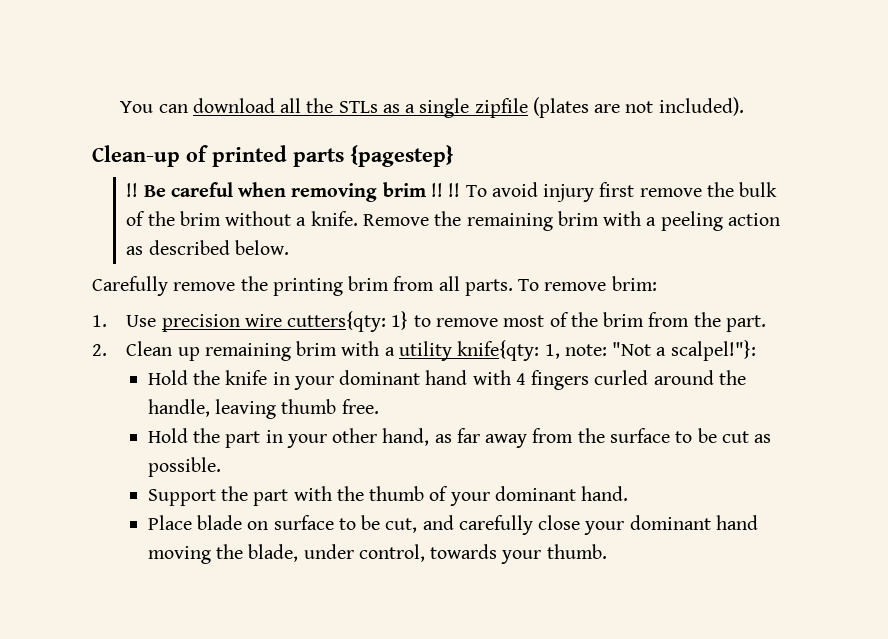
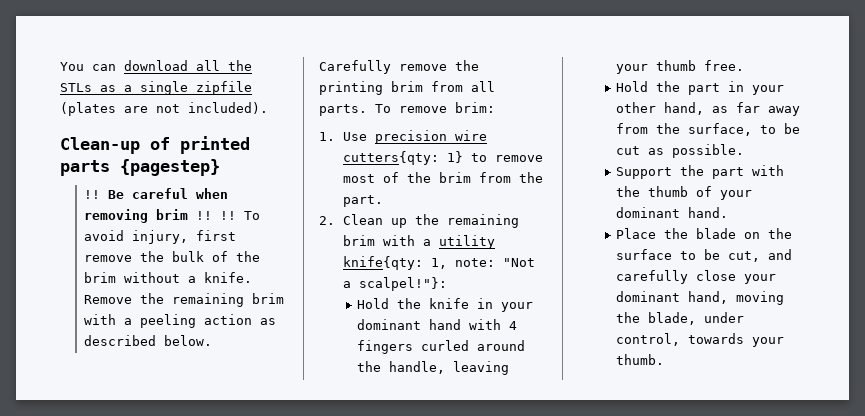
[543,184,595,202] injury -> [132,230,189,244] injury,
(200, 354) none -> [415,214,440,225] the
(277, 409) none -> [615,64,648,74] your
[610,428,671,443] surface -> [687,123,752,136] surface,
(192, 522) none -> [663,228,688,239] the
(269, 525) none -> [767,228,792,239] the
[716,515,759,530] hand -> [687,291,728,304] hand,

